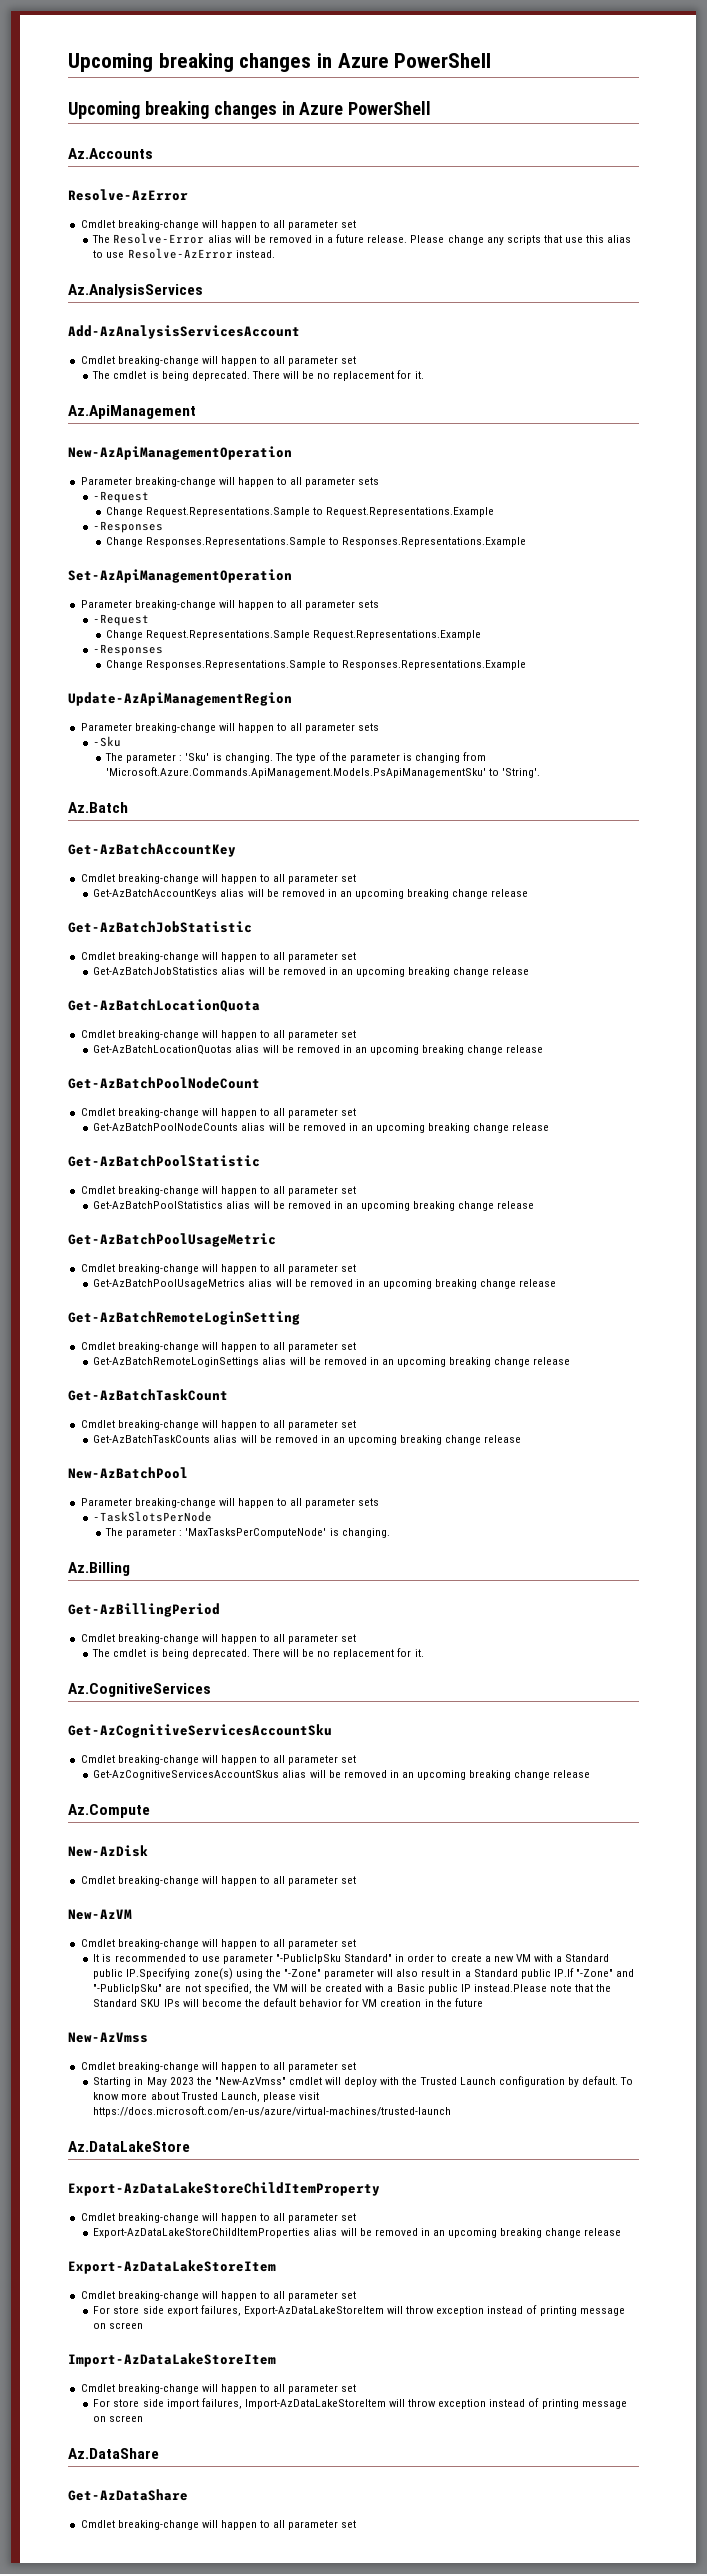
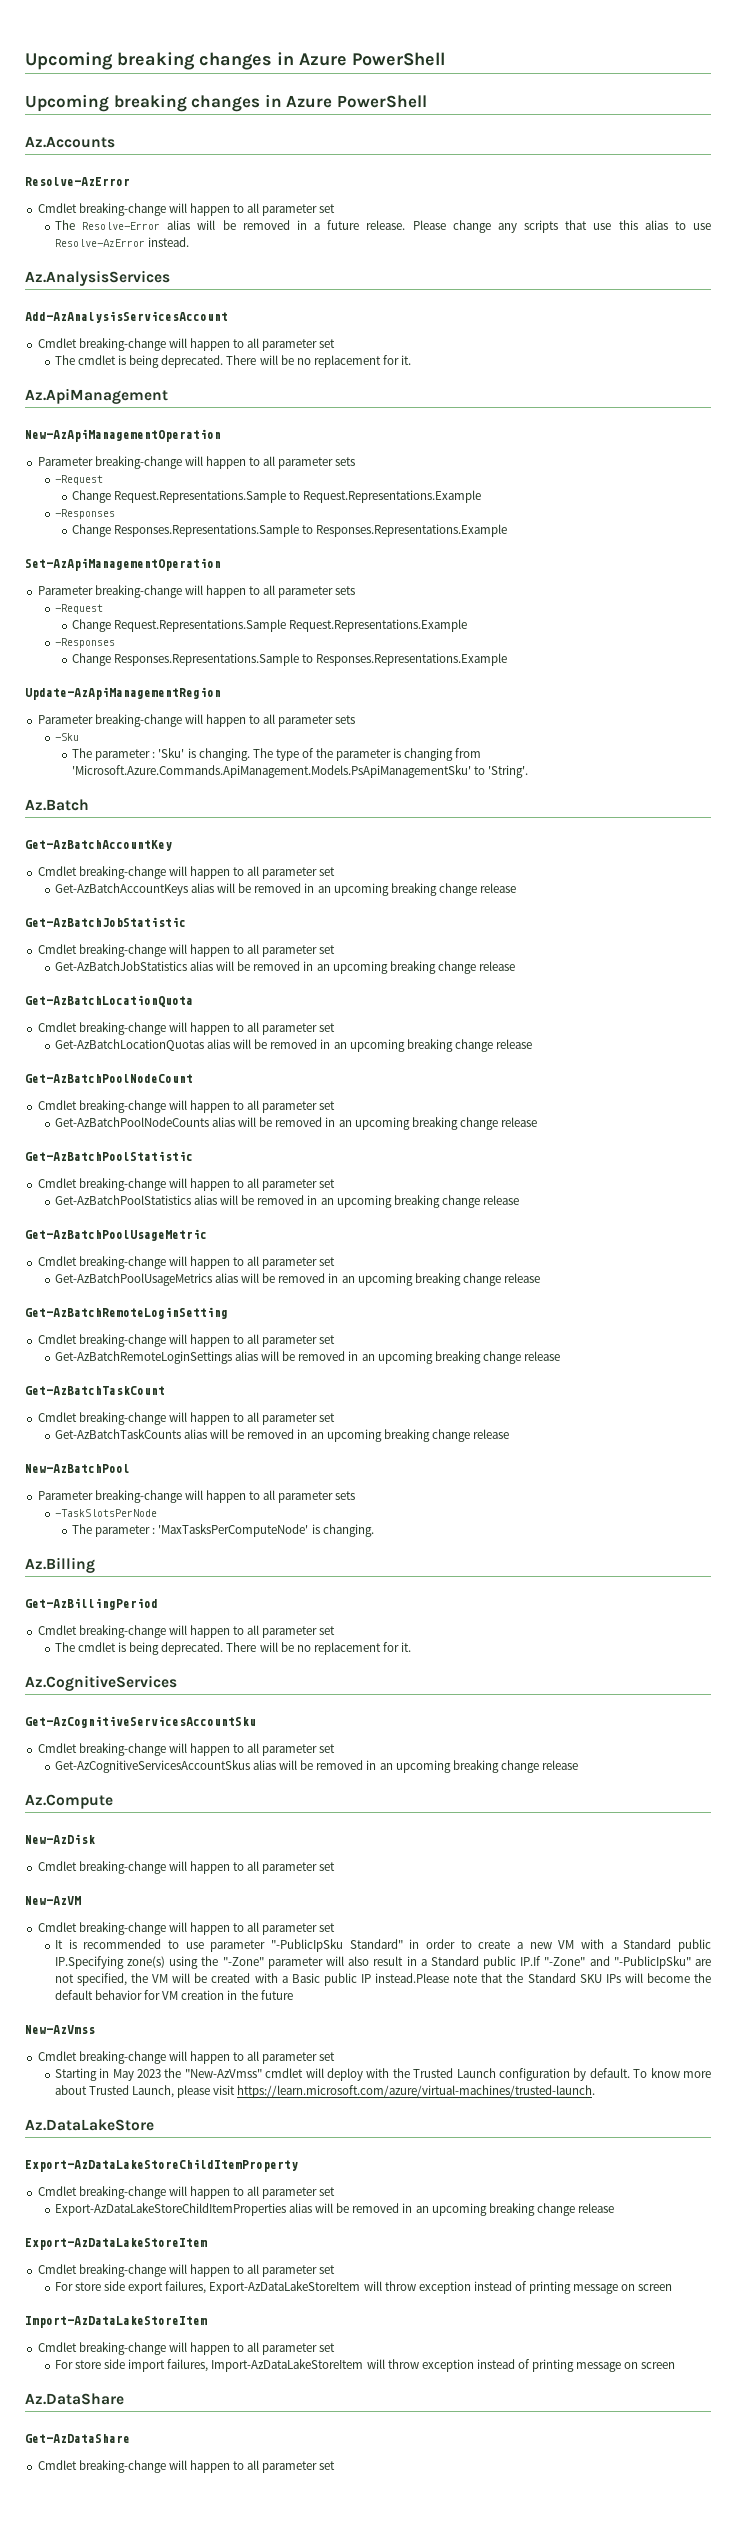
[93,2106,452,2117] https://docs.microsoft.com/en-us/azure/virtual-machines/trusted-launch -> [237,2085,596,2098] https://learn.microsoft.com/azure/virtual-machines/trusted-launch.

